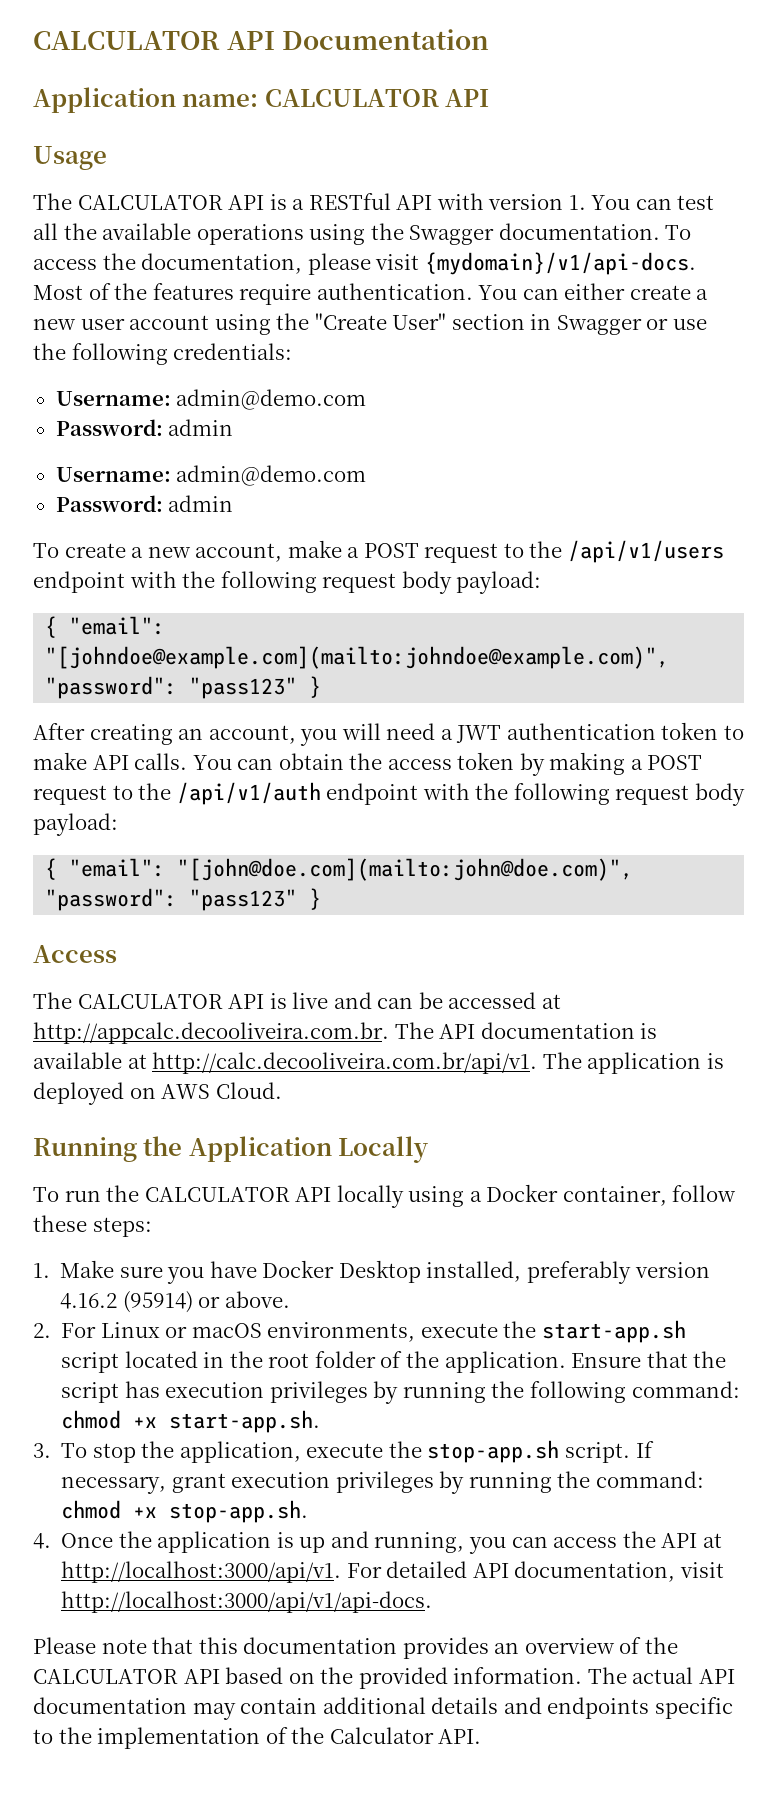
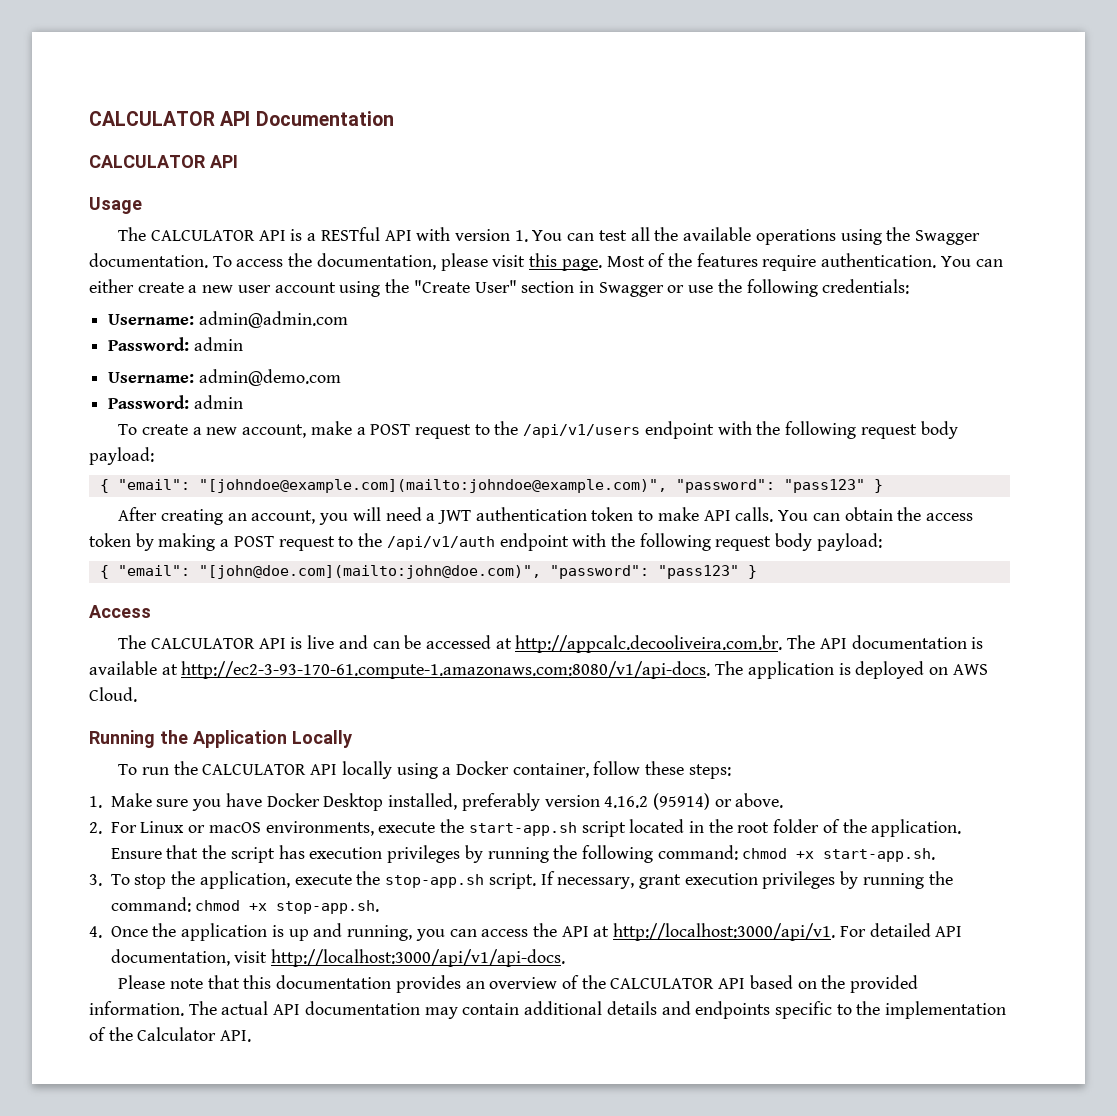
[33,87,259,113] Application name: -> (394, 118) none
[424,252,696,275] {mydomain}/v1/api-docs. -> [529,253,602,271] this page.
[176,389,367,410] admin@demo.com -> [198,311,348,328] admin@admin.com
[152,1052,538,1074] http://calc.decooliveira.com.br/api/v1. -> [181,661,711,679] http://ec2-3-93-170-61.compute-1.amazonaws.com:8080/v1/api-docs.

